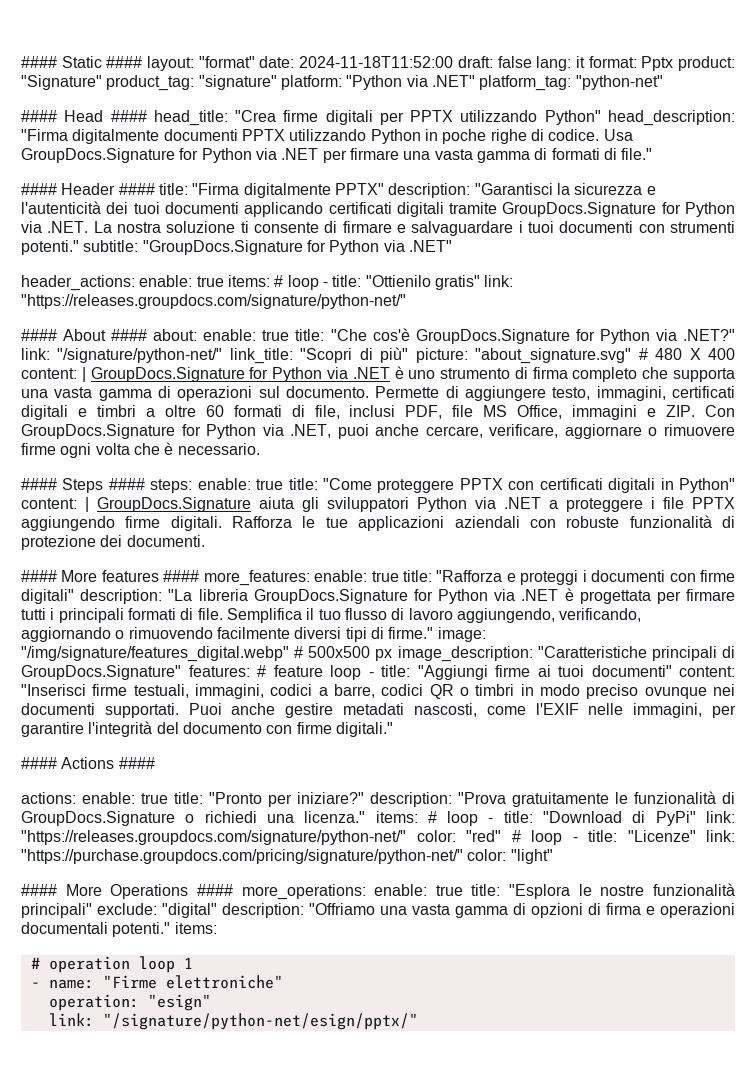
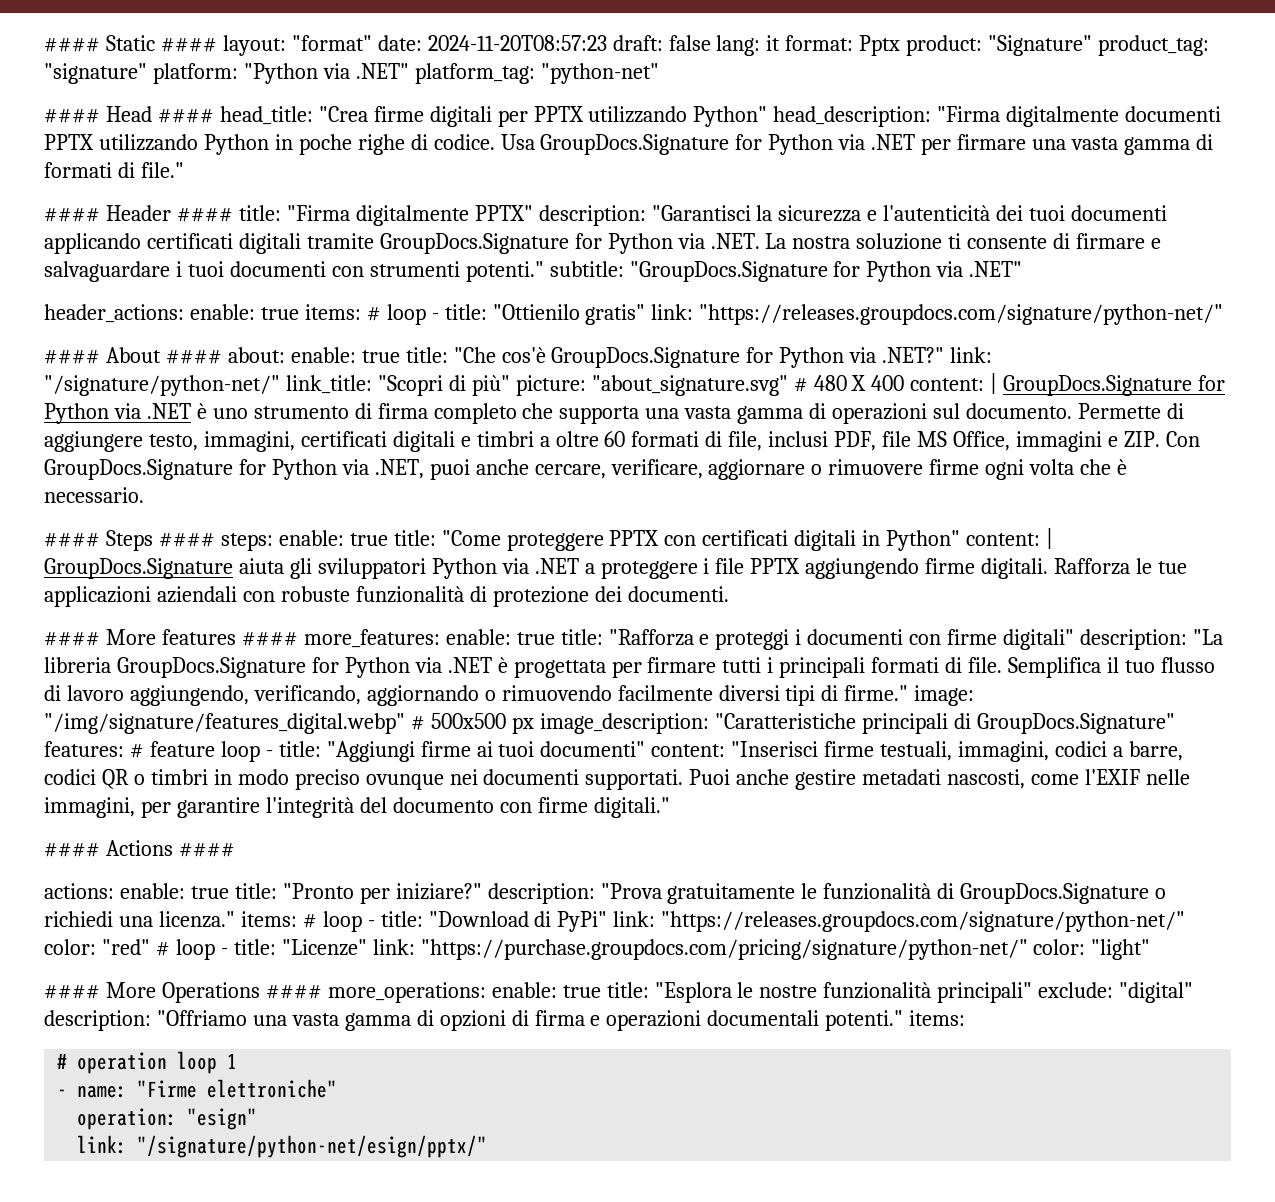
[299,56,454,68] 2024-11-18T11:52:00 -> [427,35,607,51] 2024-11-20T08:57:23

